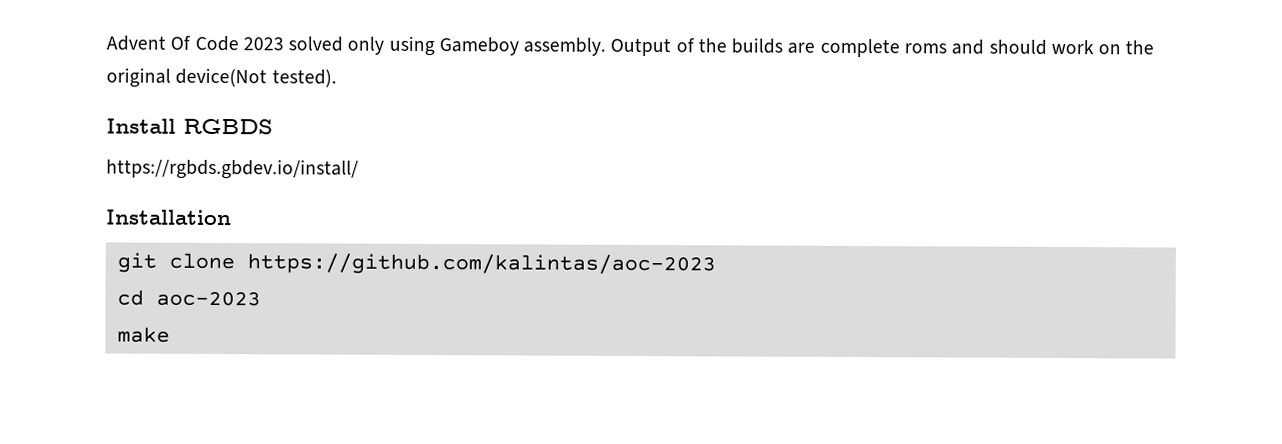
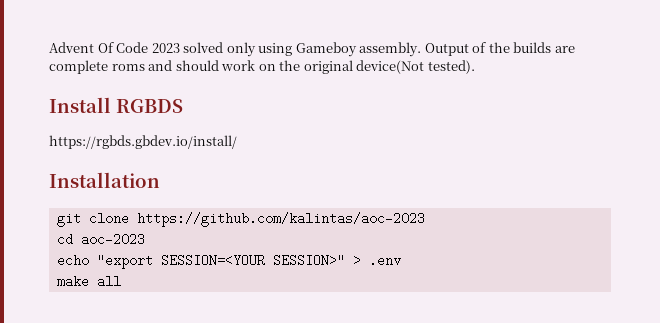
(261, 299) none -> [56,254,401,269] // echo "export SESSION=<YOUR SESSION>" > .env
(170, 334) none -> [96,275,121,288] all

